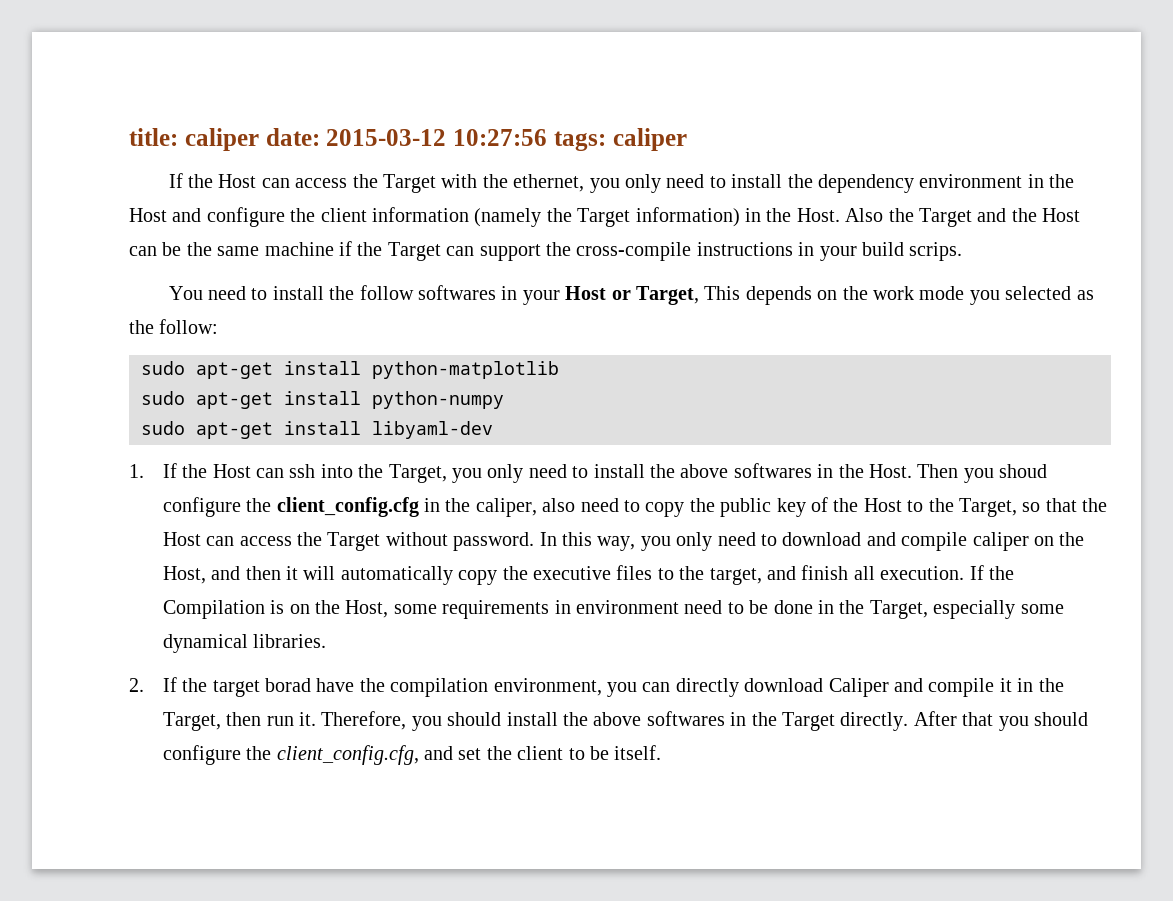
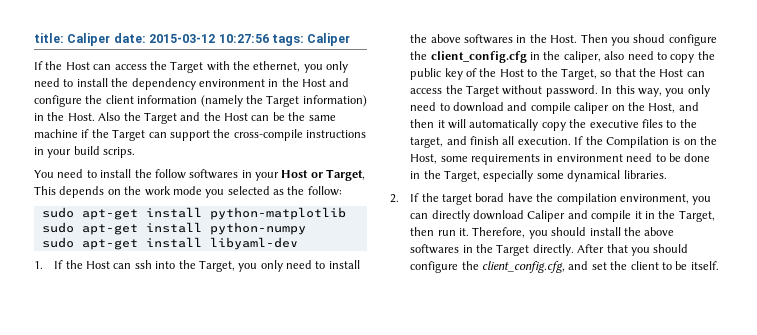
[184,128,259,151] caliper -> [67,33,111,46] Caliper
[612,128,687,151] caliper -> [307,33,351,46] Caliper

